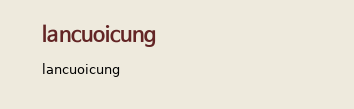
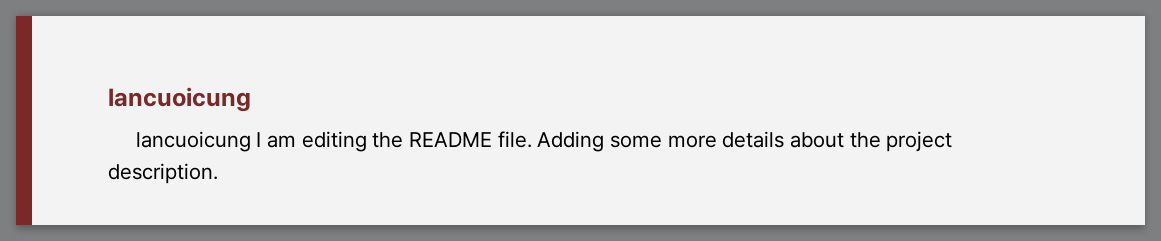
(120, 70) none -> [256,131,953,152] [108,163,218,184] I am editing the README file. Adding some more details about the project description.

